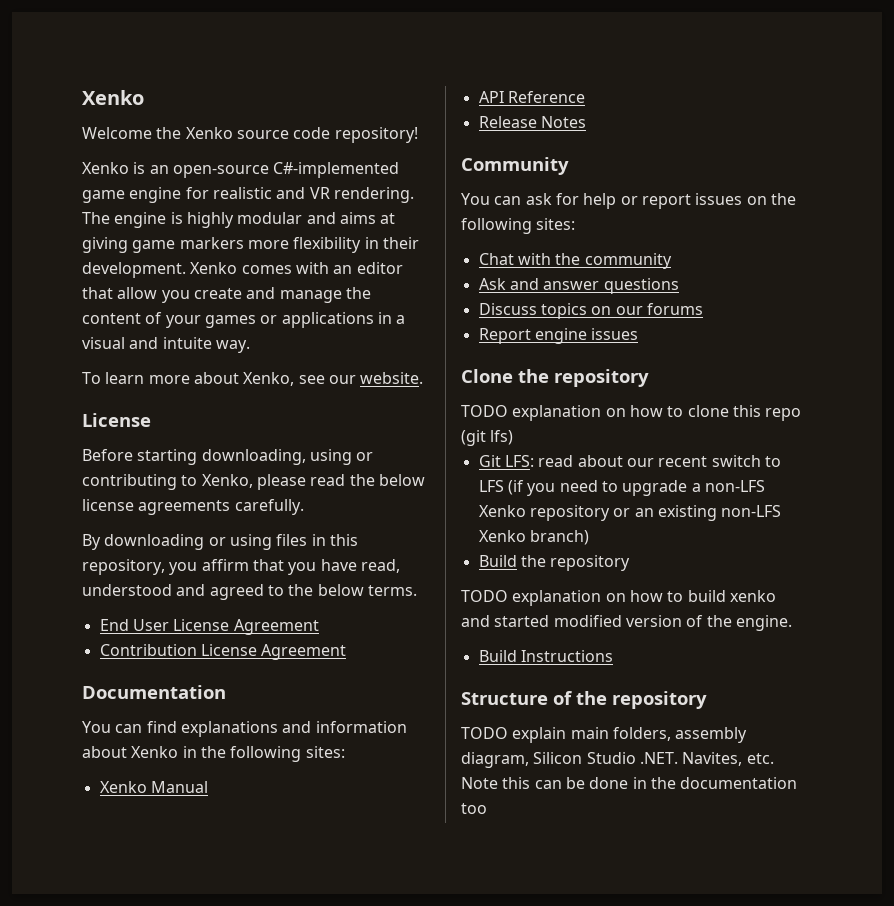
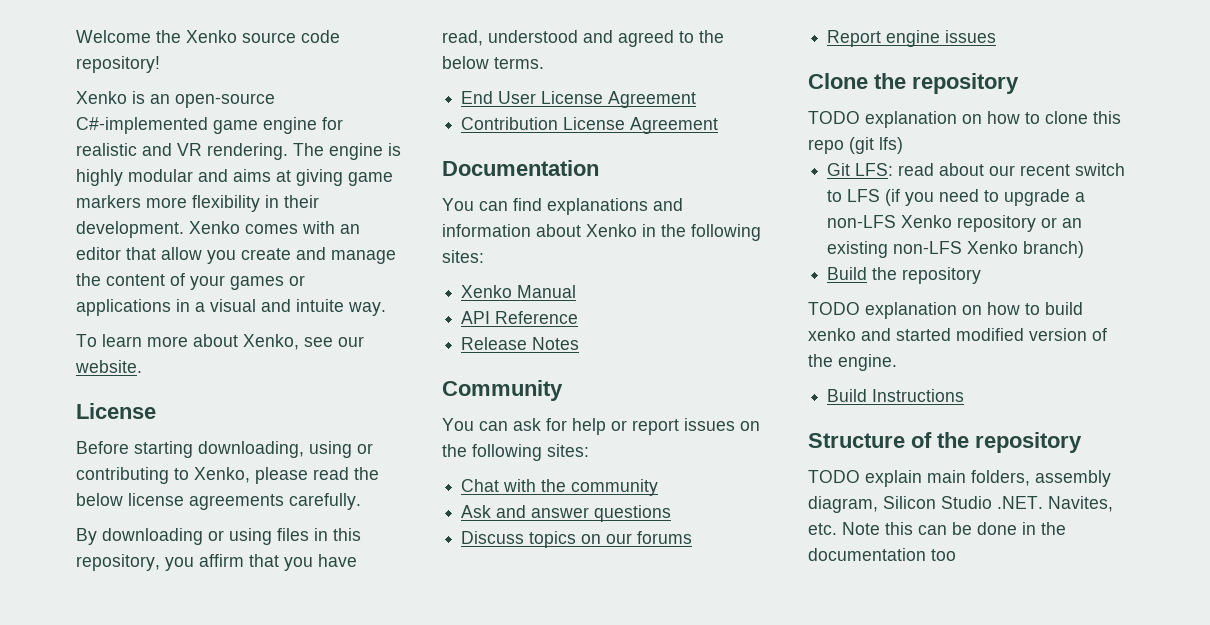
[82,90,144,105] Xenko // -> (76, 36) none

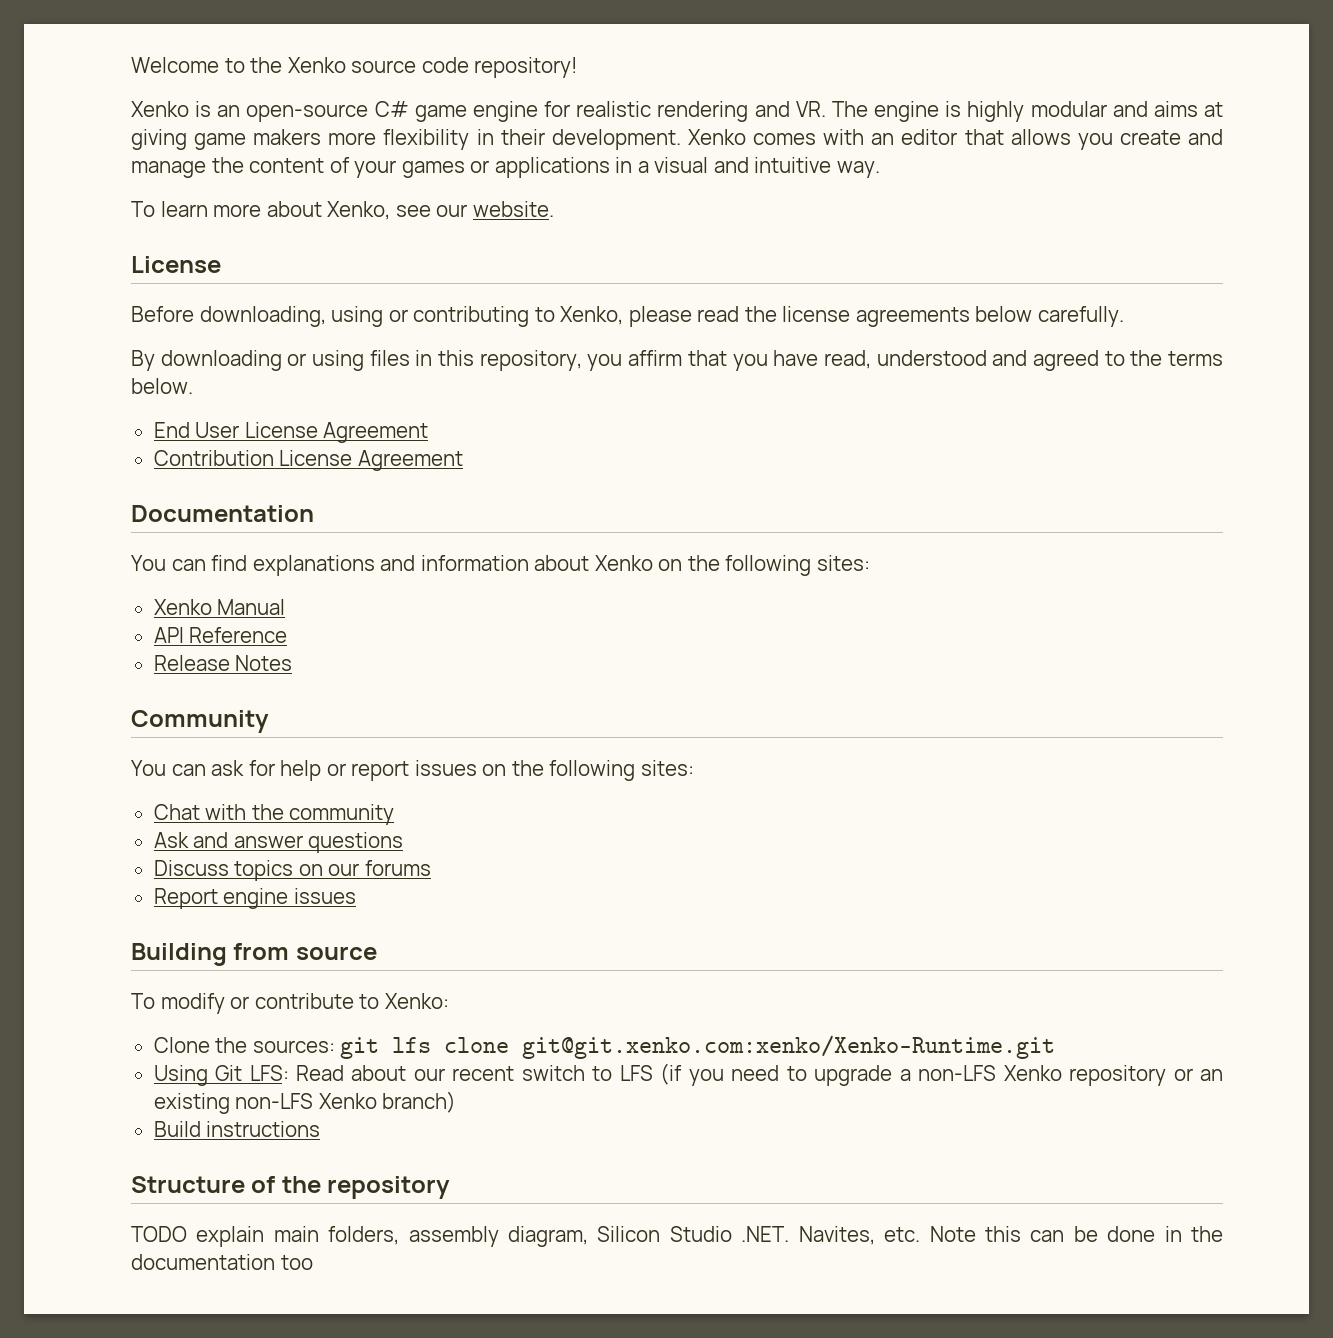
(151, 36) none -> [224,58,245,73] to
[76,117,208,134] C#-implemented -> [374,101,409,117] C#
[142,143,288,160] and VR rendering. -> [657,101,826,122] rendering and VR.
[76,195,141,208] markers -> [253,129,322,145] makers
[161,247,202,260] allow -> [1010,129,1071,145] allows
[296,299,344,312] intuite -> [754,157,832,173] intuitive
[134,441,193,458] starting -> (194, 314) none
[76,493,123,506] below -> (777, 314) none
(284, 502) none -> [975,306,1033,322] below
[442,56,544,69] below terms. -> [1168,351,1224,366] [131,378,193,394] terms below.
[642,224,656,237] in -> [658,559,683,571] on
[808,73,1019,94] [808,111,1121,128] [808,137,903,154] Clone the repository // TODO explanation on how to clone this repo (git lfs) // -> [131,943,377,966] [131,993,449,1014] [153,1035,1056,1059] [153,1065,208,1086] Building from source // To modify or contribute to Xenko: // Clone the sources: git lfs clone git@git.xenko.com:xenko/Xenko-Runtime.git // Using
[898,163,935,176] read -> [295,1065,344,1081] Read
[872,267,982,284] [808,302,1083,319] [808,328,1107,341] [808,354,897,371] [827,389,965,402] the repository // TODO explanation on how to build xenko and started modified version of the engine. // Build Instructions -> [206,1121,321,1137] instructions

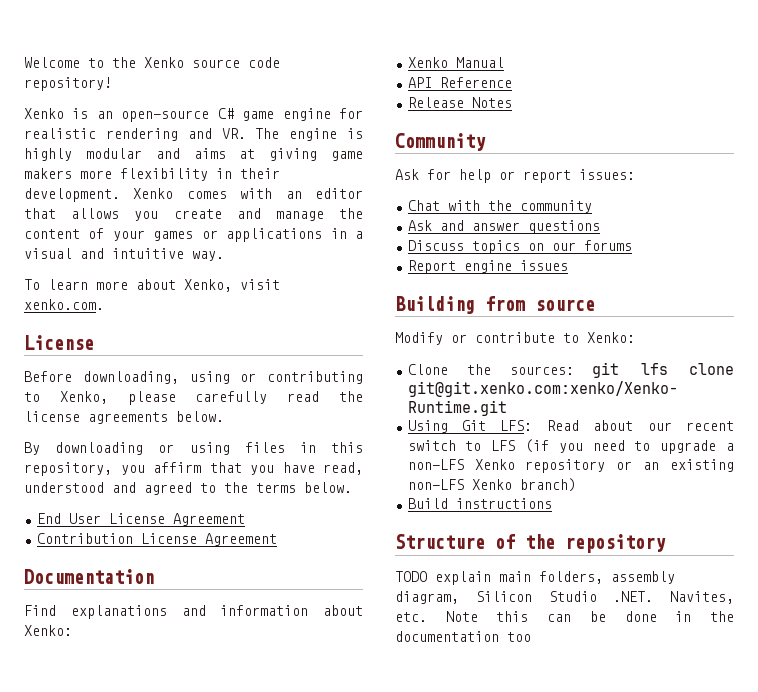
[395,201,554,217] see our website. -> [240,279,280,290] [24,299,104,310] visit xenko.com.
(692, 316) none -> [195,391,268,404] carefully
[975,306,1124,327] below carefully. -> [176,411,224,422] below.
[131,555,248,571] You can find -> [24,605,56,616] Find
[594,555,870,576] Xenko on the following sites: -> [24,625,72,636] Xenko:
[131,760,245,776] You can ask -> [395,169,419,180] Ask
[414,760,694,781] issues on the following sites: -> [579,169,635,180] issues:
[131,993,225,1014] To modify -> [395,332,443,345] Modify

